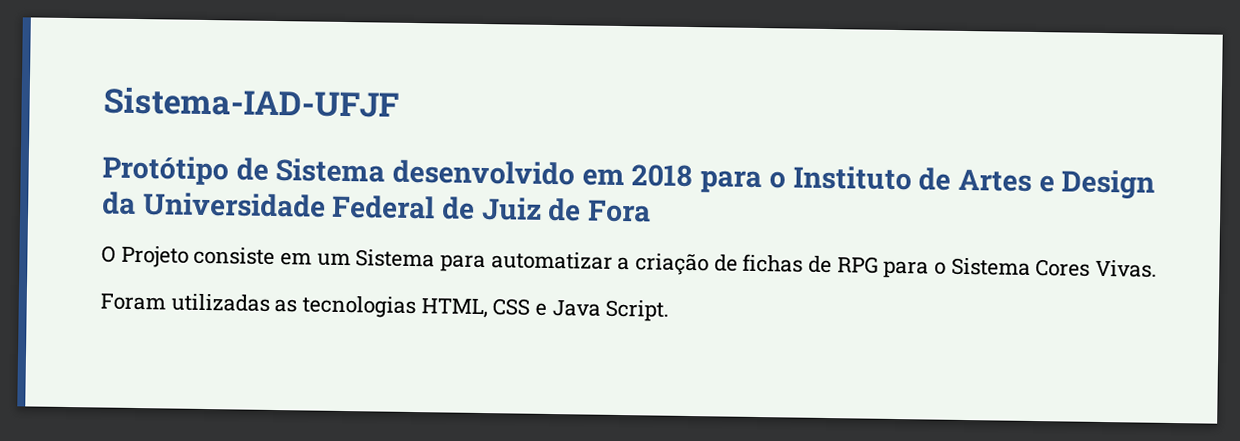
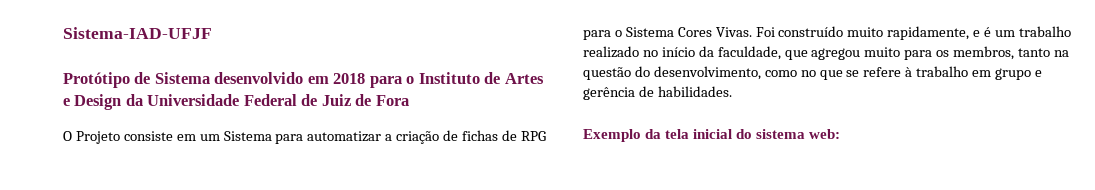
[100,293,670,322] // Foram utilizadas as tecnologias HTML, CSS e Java Script. -> [755,26,1071,40] [583,46,1069,60] [583,66,1042,80] [583,86,732,100] [583,129,841,142] Foi construído muito rapidamente, e é um trabalho realizado no início da faculdade, que agregou muito para os membros, tanto na questão do desenvolvimento, como no que se refere à trabalho em grupo e gerência de habilidades. // Exemplo da tela inicial do sistema web:

